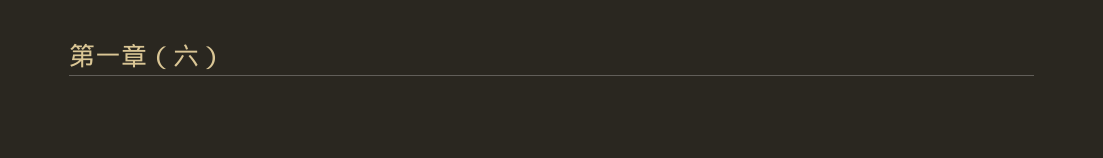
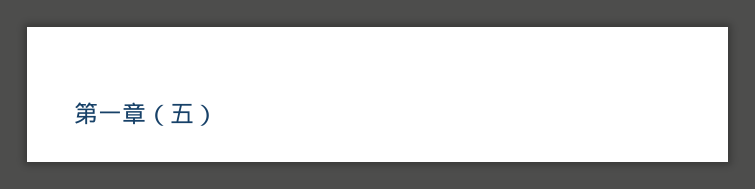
[173,44,199,67] 六 -> [170,103,194,124] 五

